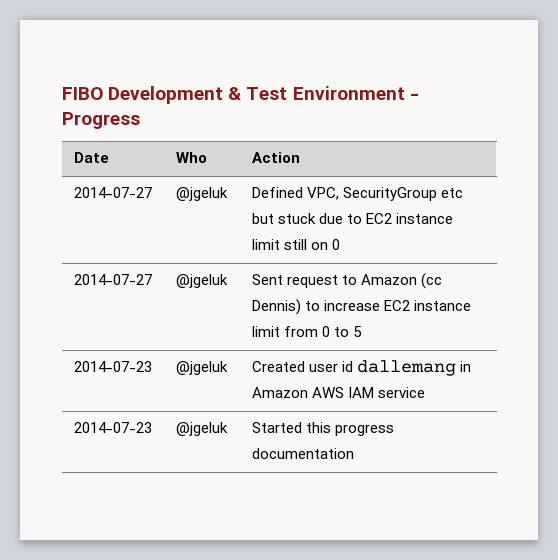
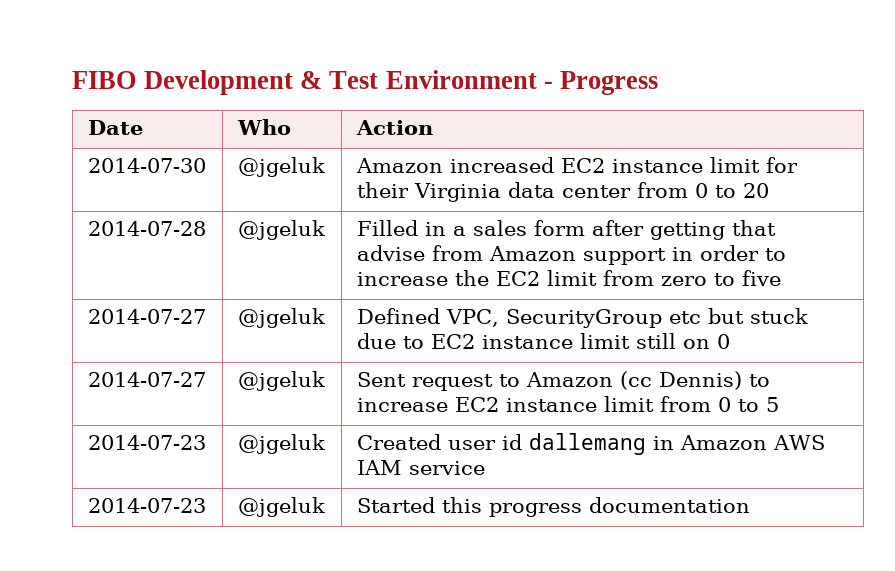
(300, 157) none -> [87,158,206,173] [237,157,325,177] [355,157,798,173] [356,182,769,202] [87,221,206,236] [237,220,325,240] [356,220,776,240] [356,245,786,265] [356,270,781,286] // 2014-07-30 | @jgeluk | Amazon increased EC2 instance limit for their Virginia data center from 0 to 20 // 2014-07-28 | @jgeluk | Filled in a sales form after getting that advise from Amazon support in order to increase the EC2 limit from zero to five

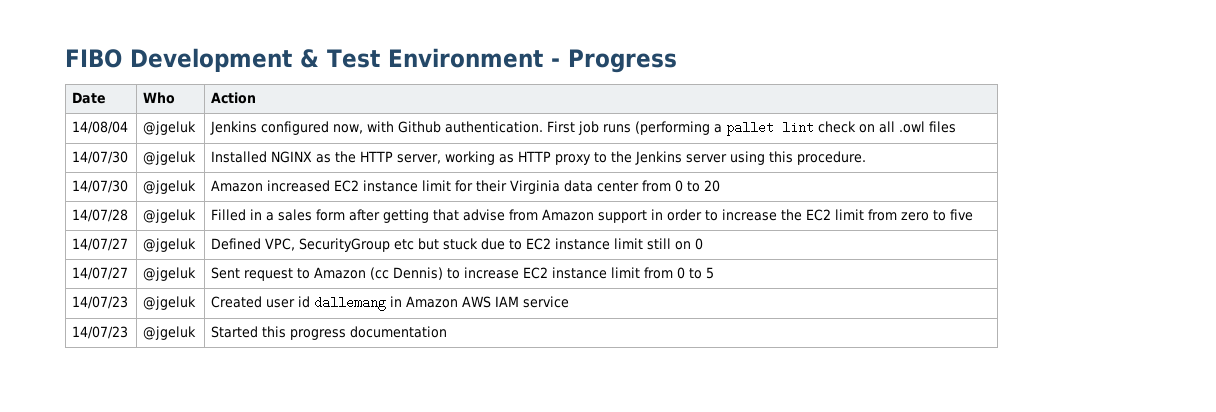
[87,158,206,173] 2014-07-30 -> [72,121,129,134] [143,121,197,135] [210,121,957,136] [72,151,129,164] [143,151,197,165] [211,151,867,165] [72,180,129,193] 14/08/04 | @jgeluk | Jenkins configured now, with Github authentication. First job runs (performing a pallet lint check on all .owl files // 14/07/30 | @jgeluk | Installed NGINX as the HTTP server, working as HTTP proxy to the Jenkins server using this procedure. // 14/07/30
[87,221,206,236] 2014-07-28 -> [72,209,129,222] 14/07/28
[87,309,206,324] 2014-07-27 -> [72,238,129,251] 14/07/27
[87,372,206,387] 2014-07-27 -> [72,267,129,280] 14/07/27
[87,435,206,450] 2014-07-23 -> [72,296,129,309] 14/07/23
[87,498,206,513] 2014-07-23 -> [72,326,129,339] 14/07/23

